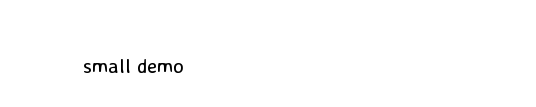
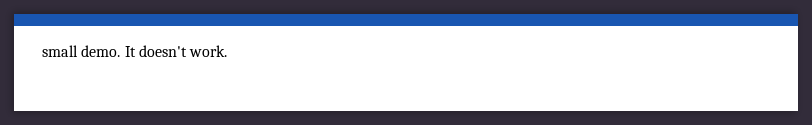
[137,59,184,73] demo -> [81,45,228,57] demo. It doesn't work.

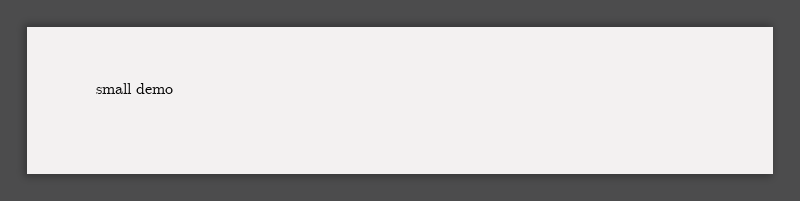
[81,45,228,57] demo. It doesn't work. -> [136,83,173,94] demo

